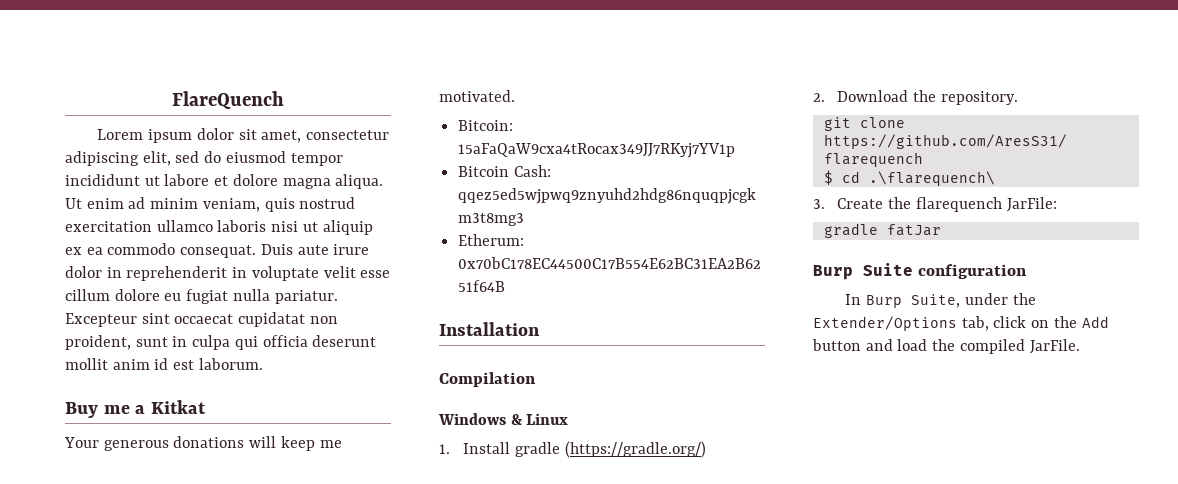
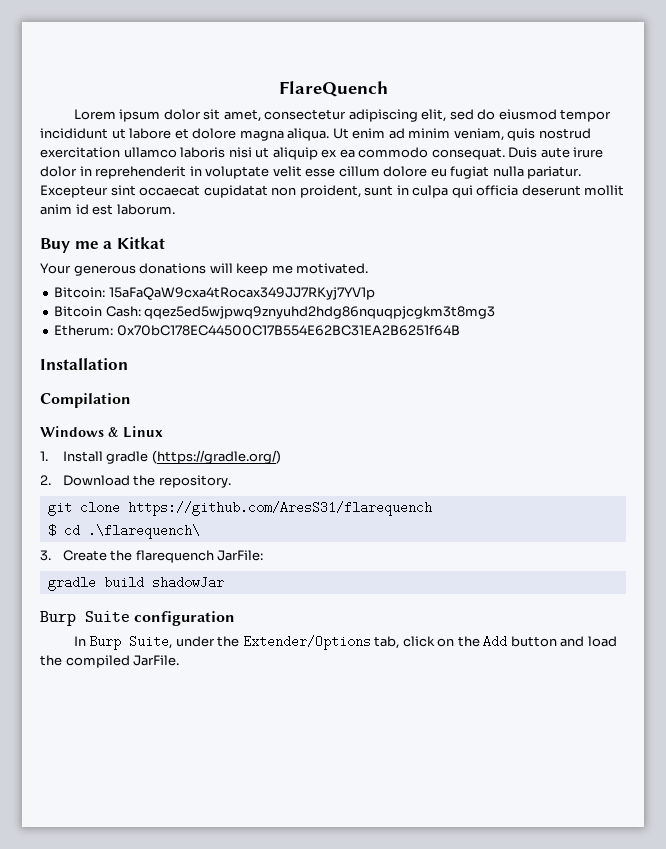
[886,224,941,236] fatJar -> [103,576,224,589] build shadowJar

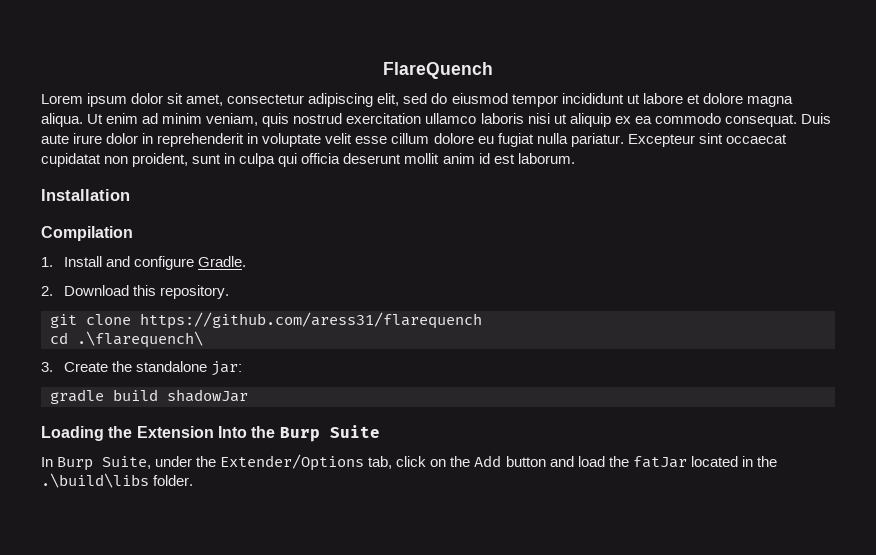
[40,237,165,253] [40,263,369,276] [54,287,375,300] [54,306,496,319] [54,325,460,336] // Buy me a Kitkat // Your generous donations will keep me motivated. // Bitcoin: 15aFaQaW9cxa4tRocax349JJ7RKyj7YV1p // Bitcoin Cash: qqez5ed5wjpwq9znyuhd2hdg86nquqpjcgkm3t8mg3 // Etherum: 0x70bC178EC44500C17B554E62BC31EA2B6251f64B -> (575, 158) none
[40,426,163,438] // Windows & Linux -> (133, 233) none
[106,450,281,464] gradle (https://gradle.org/) -> [105,256,246,270] and configure Gradle.
[133,475,156,486] the -> [132,285,156,296] this
[127,501,432,516] [47,524,56,537] https://github.com/AresS31/flarequench // $ -> [140,312,482,329] https://github.com/aress31/flarequench //
[135,550,264,563] flarequench JarFile: -> [135,361,242,376] standalone jar:
(224, 582) none -> [41,426,276,441] Loading the Extension Into the
[134,611,236,626] configuration -> (380, 431) none
[65,655,180,668] compiled JarFile. -> [632,456,777,468] [41,473,194,488] fatJar located in the .\build\libs folder.

